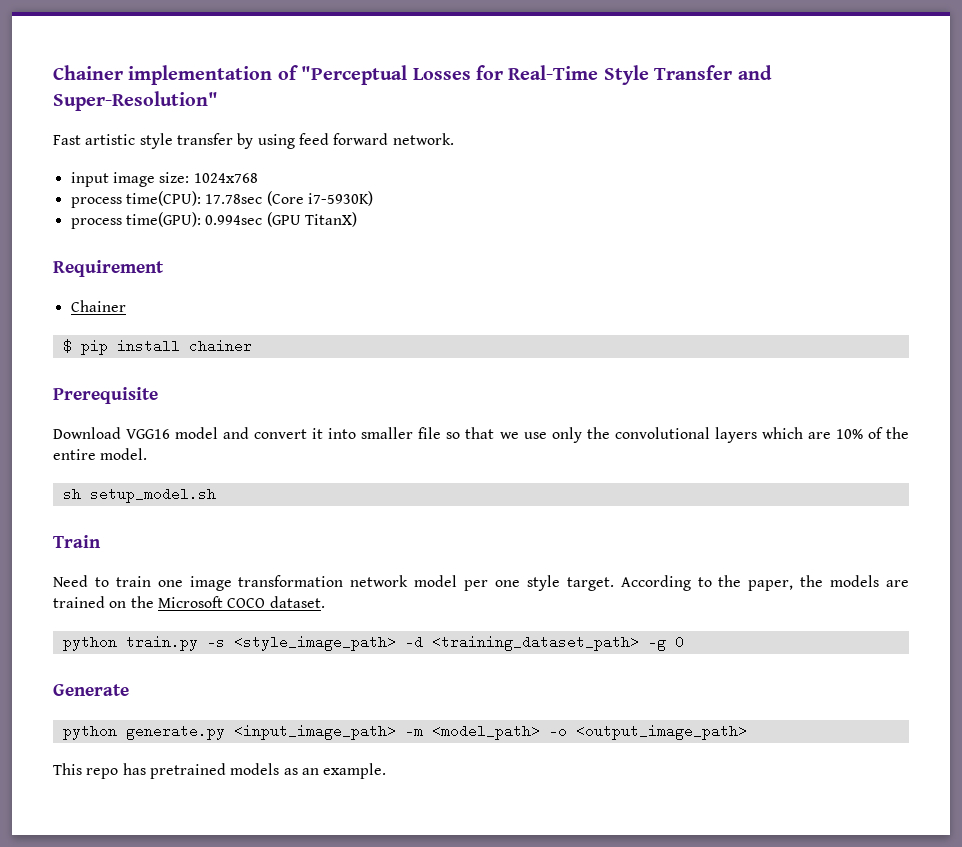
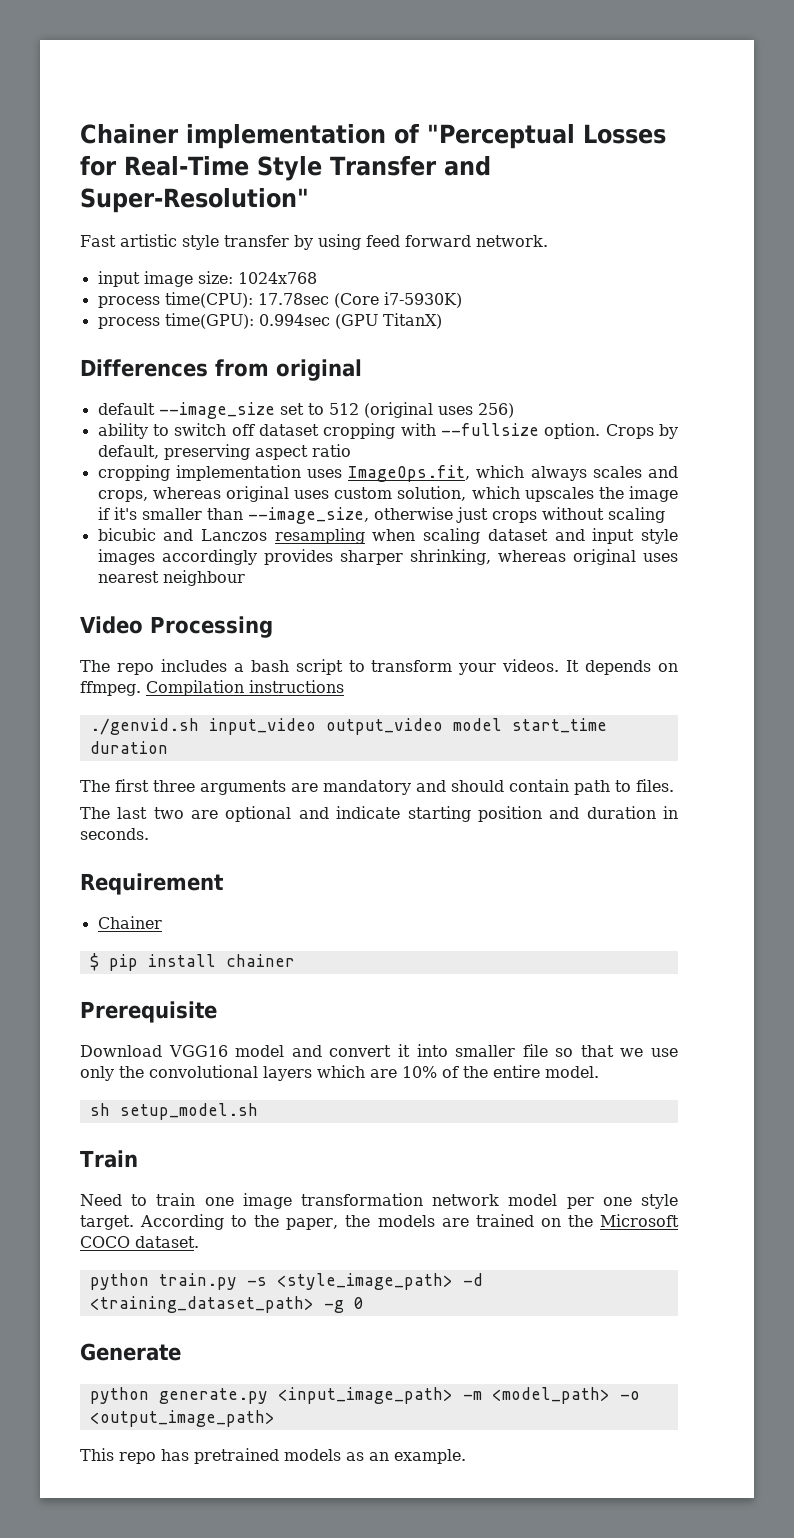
(357, 219) none -> [80,359,362,381] [97,402,514,419] [97,423,678,439] [97,444,351,460] [97,465,678,482] [97,486,678,502] [97,507,665,524] [97,528,678,544] [97,549,678,565] [97,570,245,586] [80,616,273,638] [80,659,678,675] [80,680,344,696] [89,718,607,735] [89,741,168,754] [80,779,674,795] [80,806,679,822] [80,828,149,840] // Differences from original // default --image_size set to 512 (original uses 256) // ability to switch off dataset cropping with --fullsize option. Crops by default, preserving aspect ratio // cropping implementation uses ImageOps.fit, which always scales and crops, whereas original uses custom solution, which upscales the image if it's smaller than --image_size, otherwise just crops without scaling // bicubic and Lanczos resampling when scaling dataset and input style images accordingly provides sharper shrinking, whereas original uses nearest neighbour // Video Processing // The repo includes a bash script to transform your videos. It depends on ffmpeg. Compilation instructions // ./genvid.sh input_video output_video model start_time duration // The first three arguments are mandatory and should contain path to files. // The last two are optional and indicate starting position and duration in seconds.

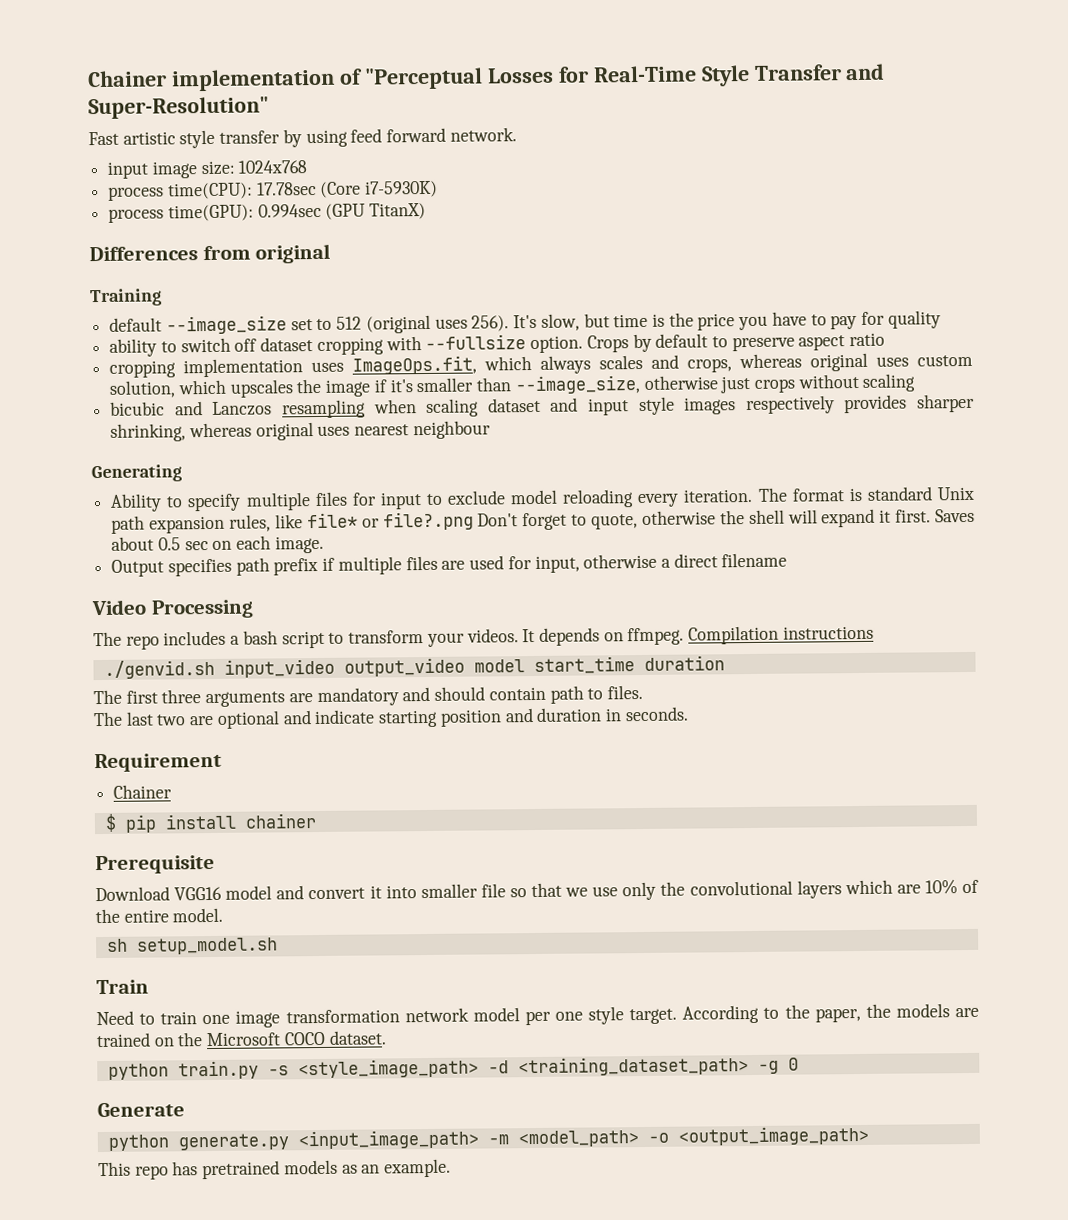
(362, 370) none -> [90,288,162,307] // Training
[477,403,514,418] 256) -> [471,310,941,332] 256). It's slow, but time is the price you have to pay for quality
[97,444,250,460] default, preserving -> [655,333,795,352] default to preserve
[161,549,257,565] accordingly -> [745,395,835,415] respectively
(245, 578) none -> [91,464,182,483] [110,486,976,512] [111,508,975,534] [111,535,324,554] [111,552,788,577] // Generating // Ability to specify multiple files for input to exclude model reloading every iteration. The format is standard Unix path expansion rules, like file* or file?.png Don't forget to quote, otherwise the shell will expand it first. Saves about 0.5 sec on each image. // Output specifies path prefix if multiple files are used for input, otherwise a direct filename

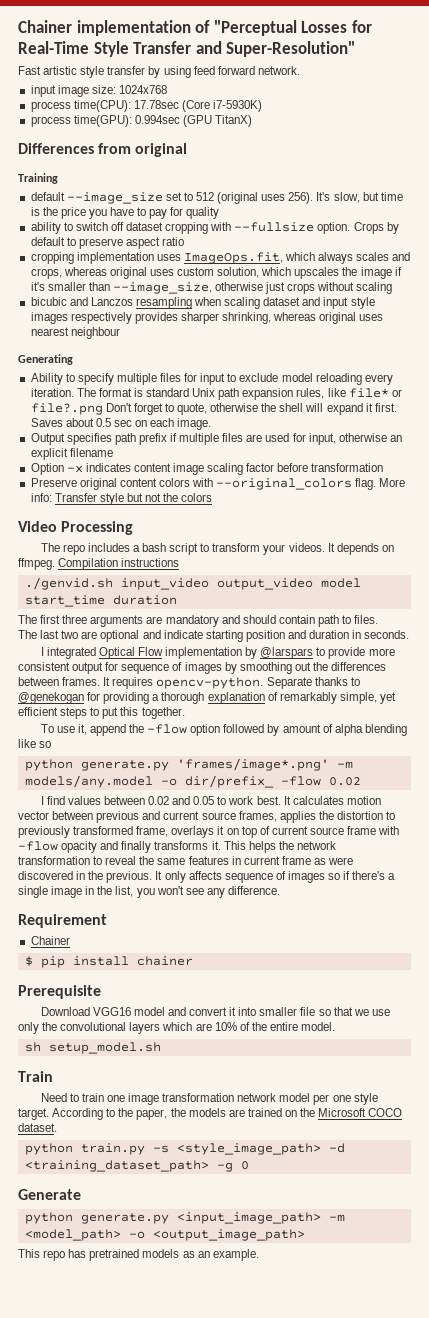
[660,553,718,568] a direct -> [389,435,402,442] [30,448,68,460] an explicit
(788, 560) none -> [30,463,384,475] [30,478,406,490] [30,493,213,505] // Option -x indicates content image scaling factor before transformation // Preserve original content colors with --original_colors flag. More info: Transfer style but not the colors
(689, 714) none -> [40,647,395,659] [18,662,387,674] [18,677,360,689] [18,692,396,704] [18,707,185,719] [40,724,407,736] [18,739,52,748] [24,758,353,771] [24,775,361,788] [40,796,381,805] [18,811,396,823] [18,826,400,838] [18,841,336,853] [18,856,354,865] [18,871,396,883] [18,886,280,898] // I integrated Optical Flow implementation by @larspars to provide more consistent output for sequence of images by smoothing out the differences between frames. It requires opencv-python. Separate thanks to @genekogan for providing a thorough explanation of remarkably simple, yet efficient steps to put this together. // To use it, append the -flow option followed by amount of alpha blending like so // python generate.py 'frames/image*.png' -m models/any.model -o dir/prefix_ -flow 0.02 // I find values between 0.02 and 0.05 to work best. It calculates motion vector between previous and current source frames, applies the distortion to previously transformed frame, overlays it on top of current source frame with -flow opacity and finally transforms it. This helps the network transformation to reveal the same features in current frame as were discovered in the previous. It only affects sequence of images so if there's a single image in the list, you won't see any difference.

